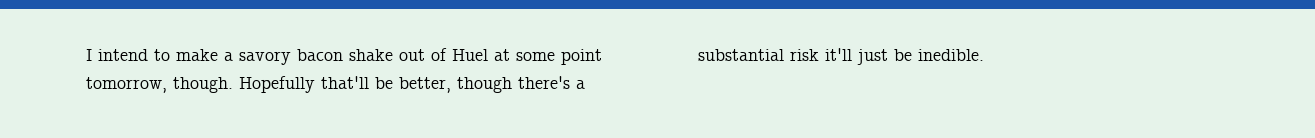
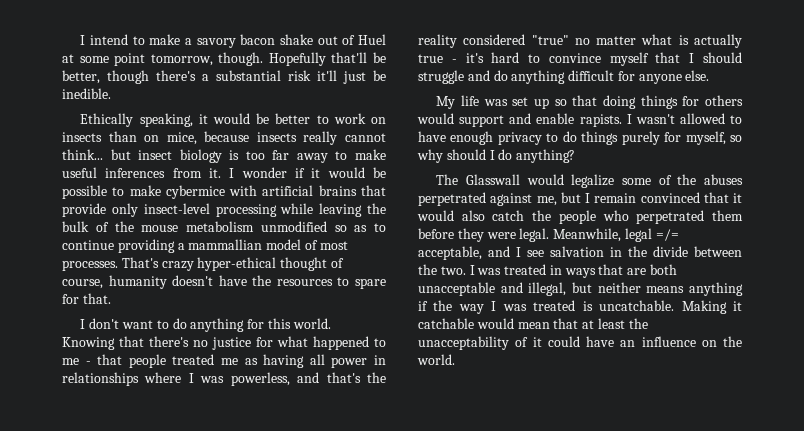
(984, 55) none -> [80,113,386,127] [62,131,386,145] [62,149,387,163] [62,167,386,178] [62,185,386,199] [62,203,386,217] [62,221,386,232] [62,239,348,253] [62,257,344,271] [62,275,386,289] [62,293,111,304] [80,318,331,332] [62,336,386,350] [62,354,386,368] [62,372,386,386] [418,34,742,48] [418,52,742,66] [418,70,710,84] [436,95,743,109] [417,113,742,127] [418,131,743,145] [417,149,576,163] [436,174,743,188] [418,192,742,206] [417,210,743,224] [418,228,679,242] [418,246,742,260] [418,264,678,278] [418,282,743,296] [418,300,742,314] [418,318,648,329] [418,336,742,350] [417,354,455,365] // Ethically speaking, it would be better to work on insects than on mice, because insects really cannot think... but insect biology is too far away to make useful inferences from it. I wonder if it would be possible to make cybermice with artificial brains that provide only insect-level processing while leaving the bulk of the mouse metabolism unmodified so as to continue providing a mammallian model of most processes. That's crazy hyper-ethical thought of course, humanity doesn't have the resources to spare for that. // I don't want to do anything for this world. Knowing that there's no justice for what happened to me - that people treated me as having all power in relationships where I was powerless, and that's the reality considered "true" no matter what is actually true - it's hard to convince myself that I should struggle and do anything difficult for anyone else. // My life was set up so that doing things for others would support and enable rapists. I wasn't allowed to have enough privacy to do things purely for myself, so why should I do anything? // The Glasswall would legalize some of the abuses perpetrated against me, but I remain convinced that it would also catch the people who perpetrated them before they were legal. Meanwhile, legal =/= acceptable, and I see salvation in the divide between the two. I was treated in ways that are both unacceptable and illegal, but neither means anything if the way I was treated is uncatchable. Making it catchable would mean that at least the unacceptability of it could have an influence on the world.

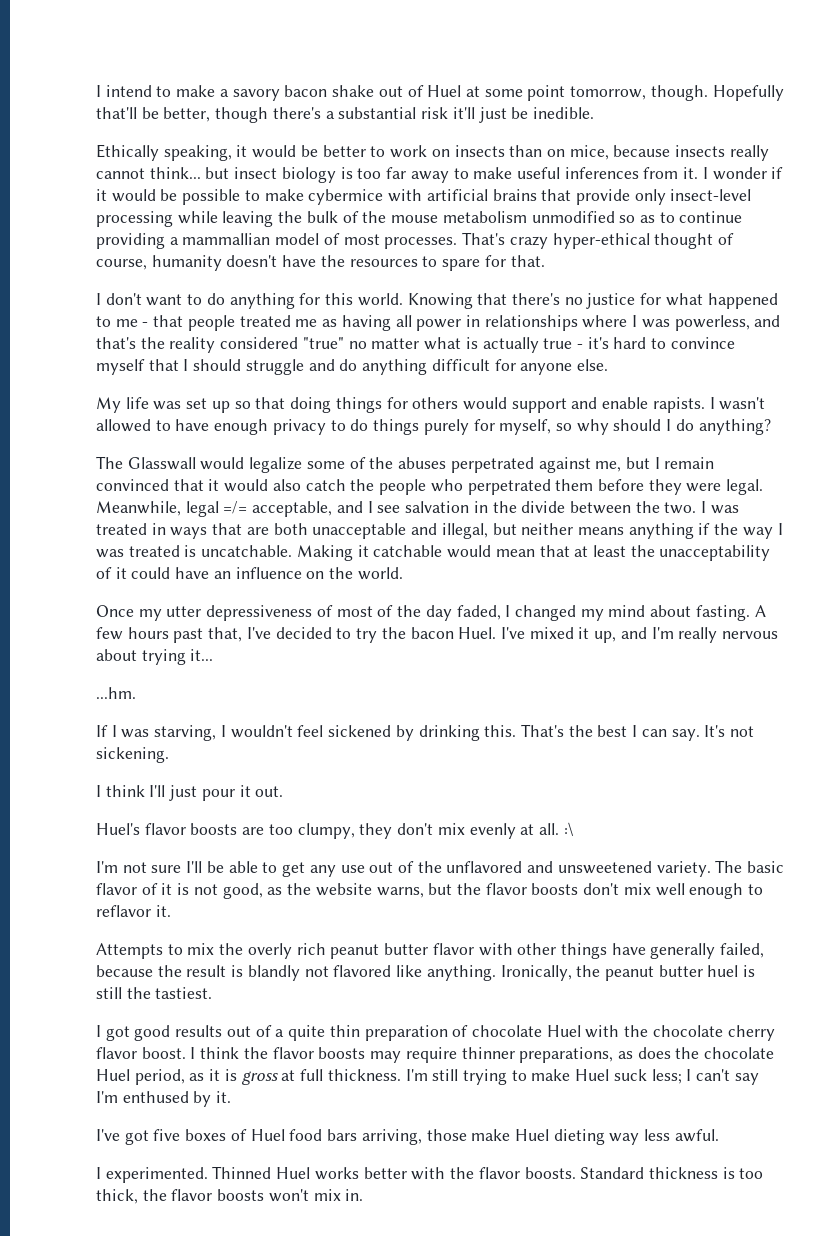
(455, 359) none -> [96,605,766,621] [96,627,779,643] [96,649,214,665] [96,687,136,699] [96,724,755,741] [96,747,169,763] [96,785,284,801] [96,822,574,839] [96,860,785,877] [96,883,764,899] [96,905,171,917] [96,943,765,959] [96,965,756,981] [96,987,213,999] [96,1025,775,1041] [96,1047,775,1063] [96,1069,759,1085] [96,1091,232,1107] [96,1129,719,1145] [96,1166,764,1183] [96,1189,364,1204] // Once my utter depressiveness of most of the day faded, I changed my mind about fasting. A few hours past that, I've decided to try the bacon Huel. I've mixed it up, and I'm really nervous about trying it... // ...hm. // If I was starving, I wouldn't feel sickened by drinking this. That's the best I can say. It's not sickening. // I think I'll just pour it out. // Huel's flavor boosts are too clumpy, they don't mix evenly at all. :\ // I'm not sure I'll be able to get any use out of the unflavored and unsweetened variety. The basic flavor of it is not good, as the website warns, but the flavor boosts don't mix well enough to reflavor it. // Attempts to mix the overly rich peanut butter flavor with other things have generally failed, because the result is blandly not flavored like anything. Ironically, the peanut butter huel is still the tastiest. // I got good results out of a quite thin preparation of chocolate Huel with the chocolate cherry flavor boost. I think the flavor boosts may require thinner preparations, as does the chocolate Huel period, as it is gross at full thickness. I'm still trying to make Huel suck less; I can't say I'm enthused by it. // I've got five boxes of Huel food bars arriving, those make Huel dieting way less awful. // I experimented. Thinned Huel works better with the flavor boosts. Standard thickness is too thick, the flavor boosts won't mix in.

